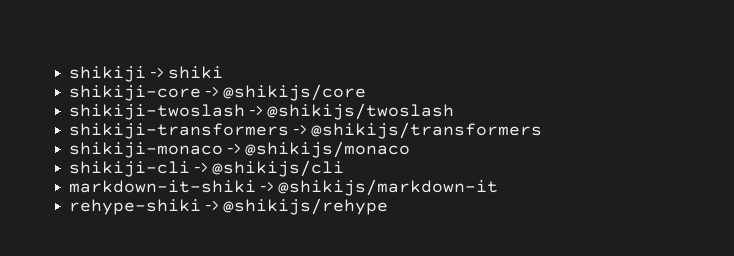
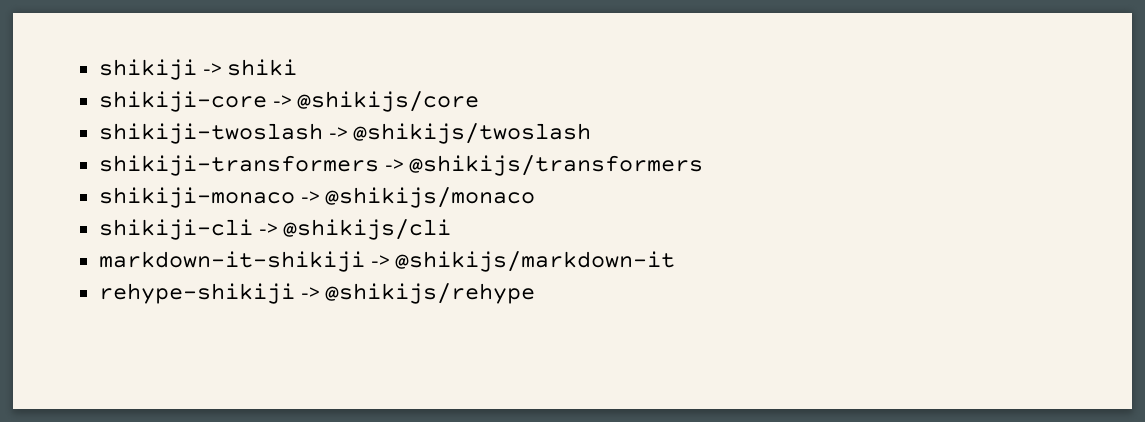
[69,180,257,193] markdown-it-shiki -> [99,251,366,272] markdown-it-shikiji
[69,199,202,215] rehype-shiki -> [99,283,296,304] rehype-shikiji

